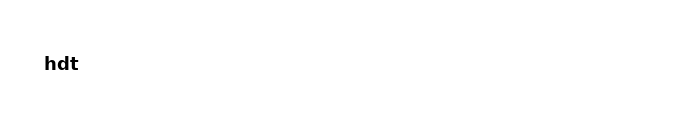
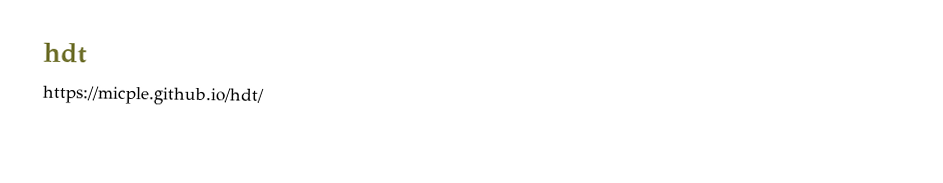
(79, 63) none -> [42,85,265,106] // https://micple.github.io/hdt/

